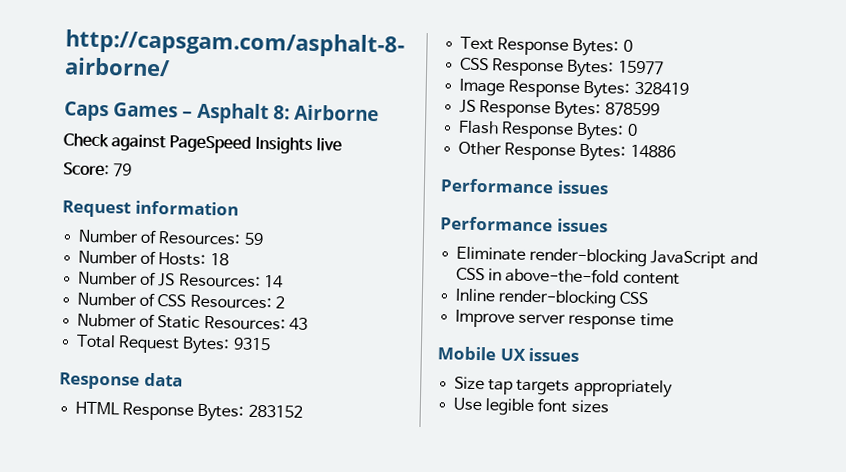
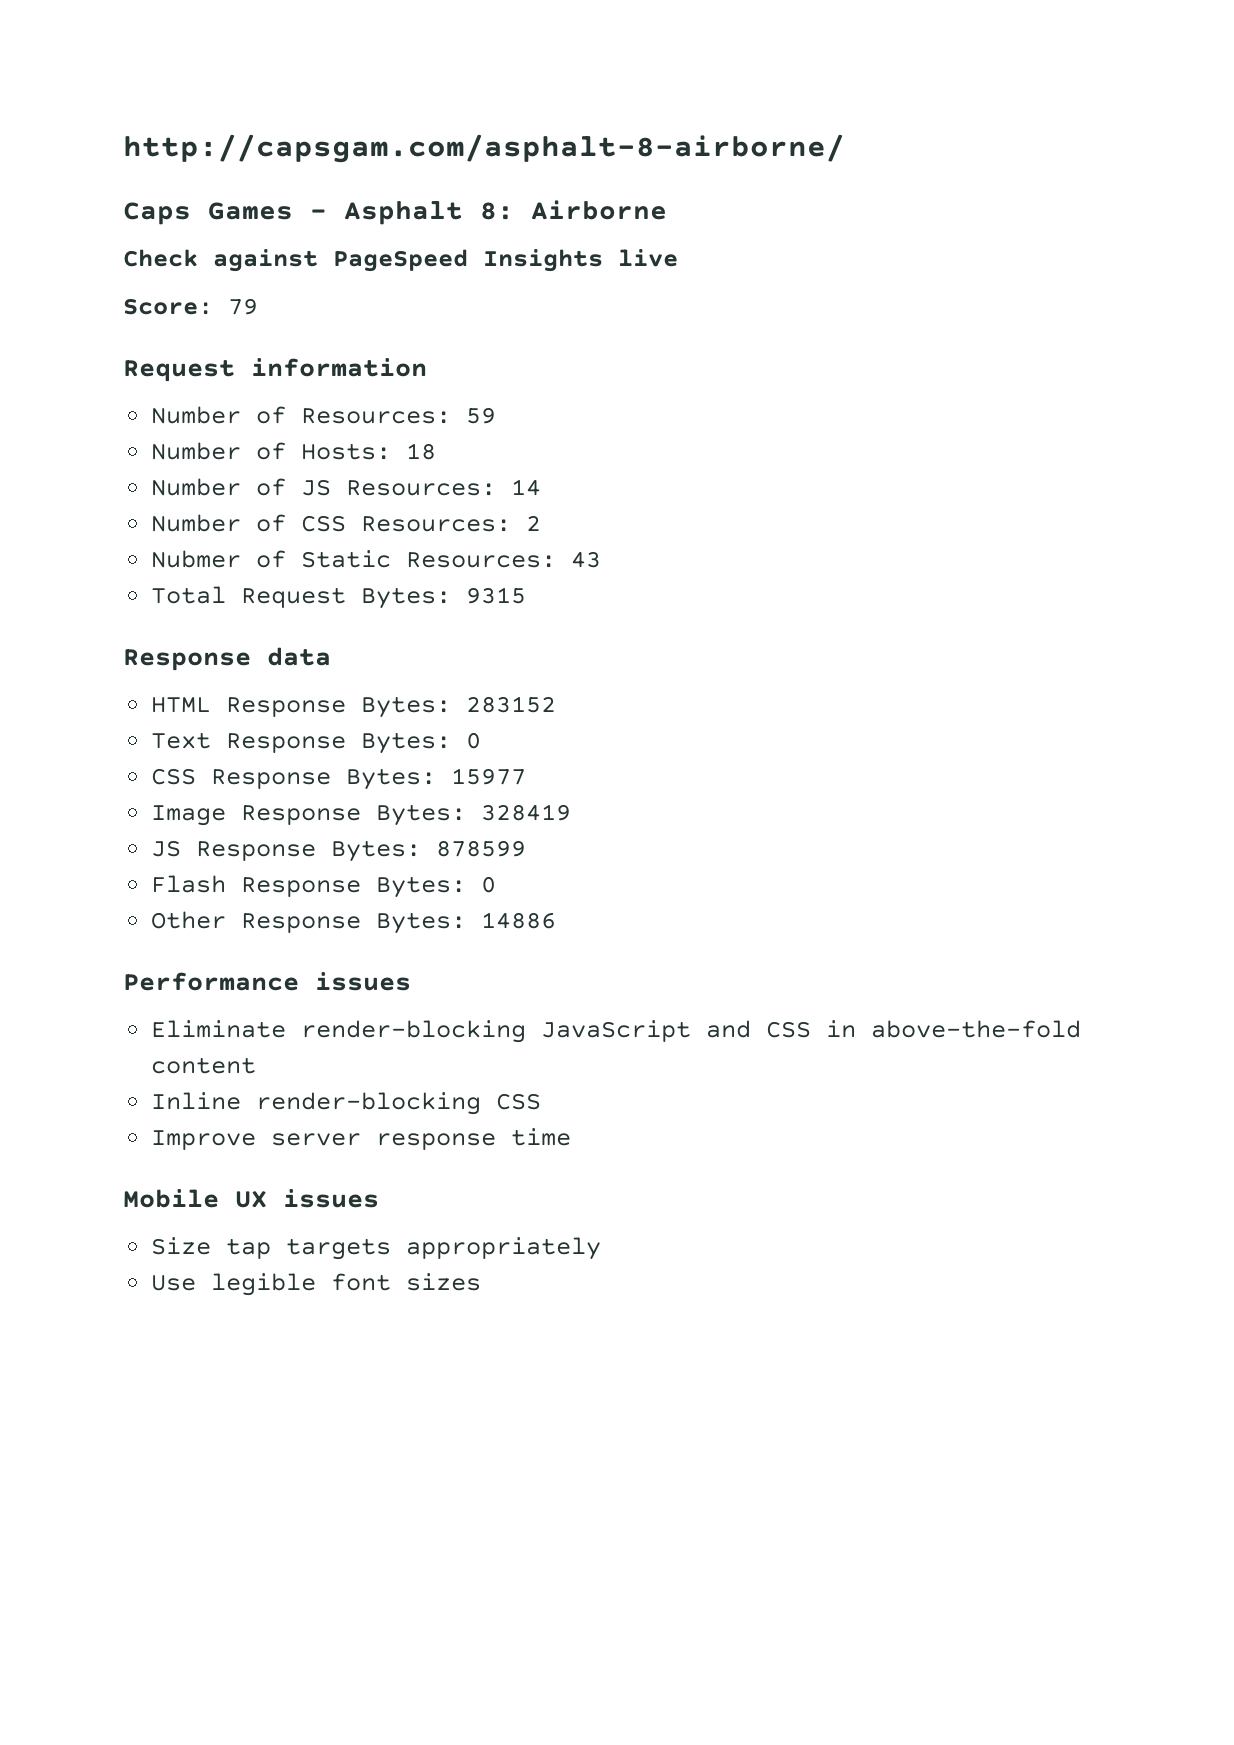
[440,216,608,233] // Performance issues -> (411, 981) none

